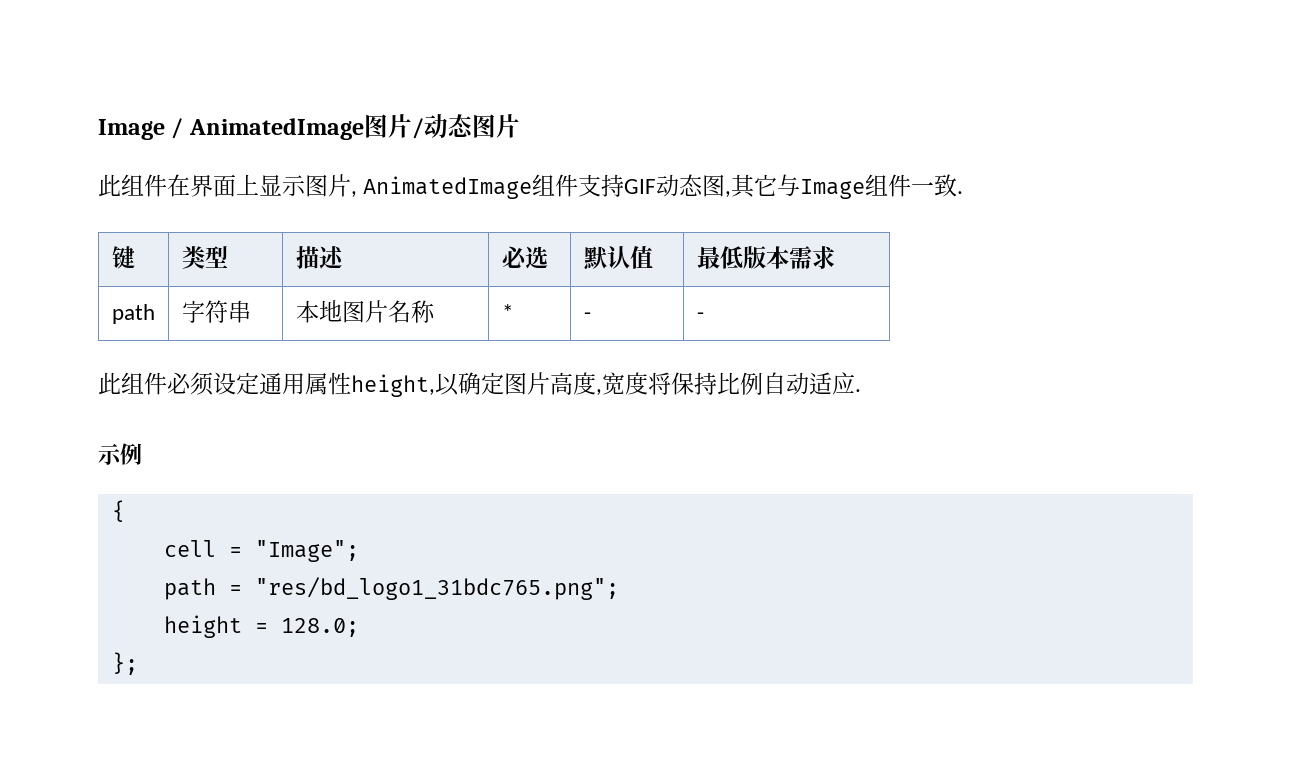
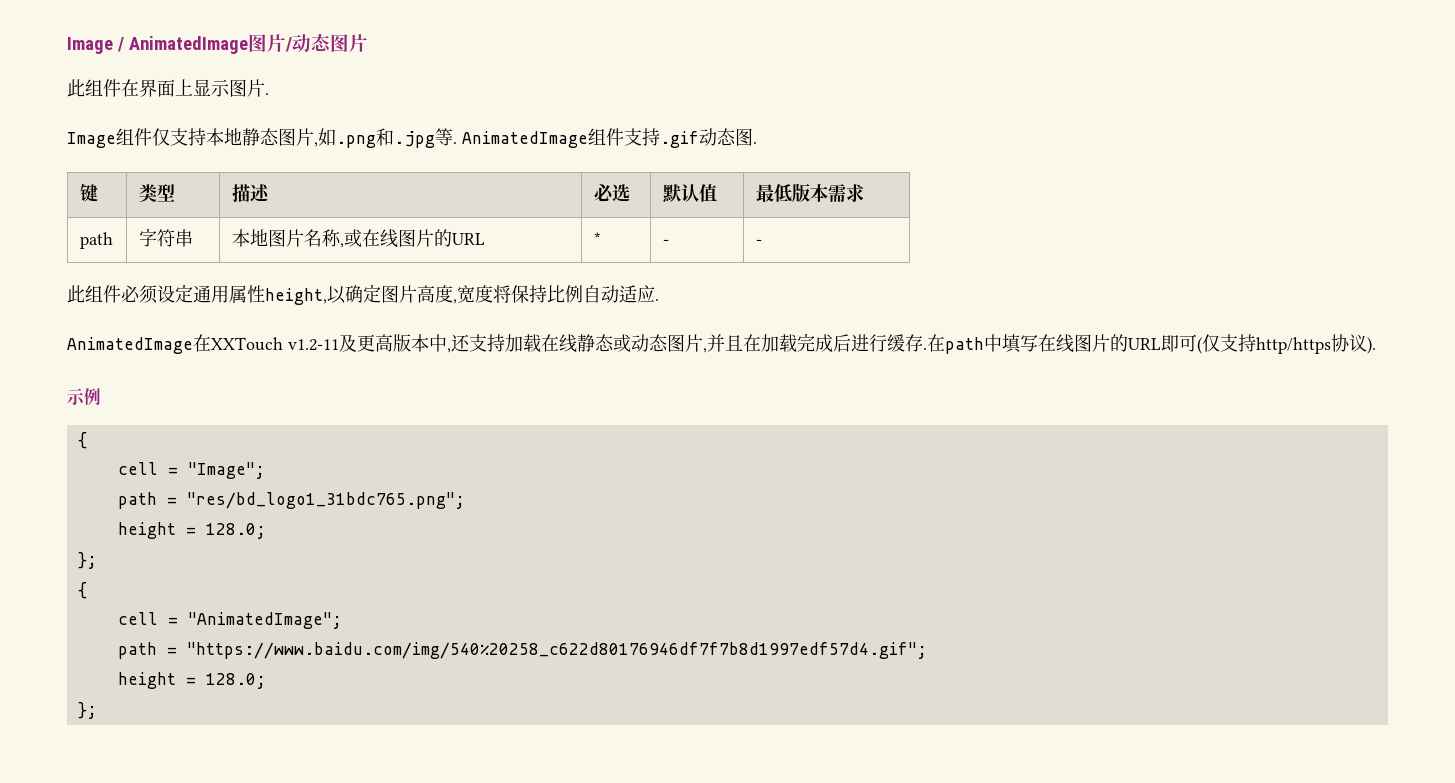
[351,174,958,199] , AnimatedImage组件支持GIF动态图,其它与Image组件一致 -> [265,93,269,95] [67,128,753,148] . // Image组件仅支持本地静态图片,如.png和.jpg等. AnimatedImage组件支持.gif动态图
(435, 311) none -> [339,229,485,248] ,或在线图片的URL
(861, 390) none -> [67,333,1376,354] // AnimatedImage在XXTouch v1.2-11及更高版本中,还支持加载在线静态或动态图片,并且在加载完成后进行缓存.在path中填写在线图片的URL即可(仅支持http/https协议).
(138, 663) none -> [77,582,87,599] [117,612,342,629] [117,642,927,659] [117,672,266,689] [77,702,97,719] // { // cell = "AnimatedImage"; // path = "https://www.baidu.com/img/540%20258_c622d80176946df7f7b8d1997edf57d4.gif"; // height = 128.0; // };

